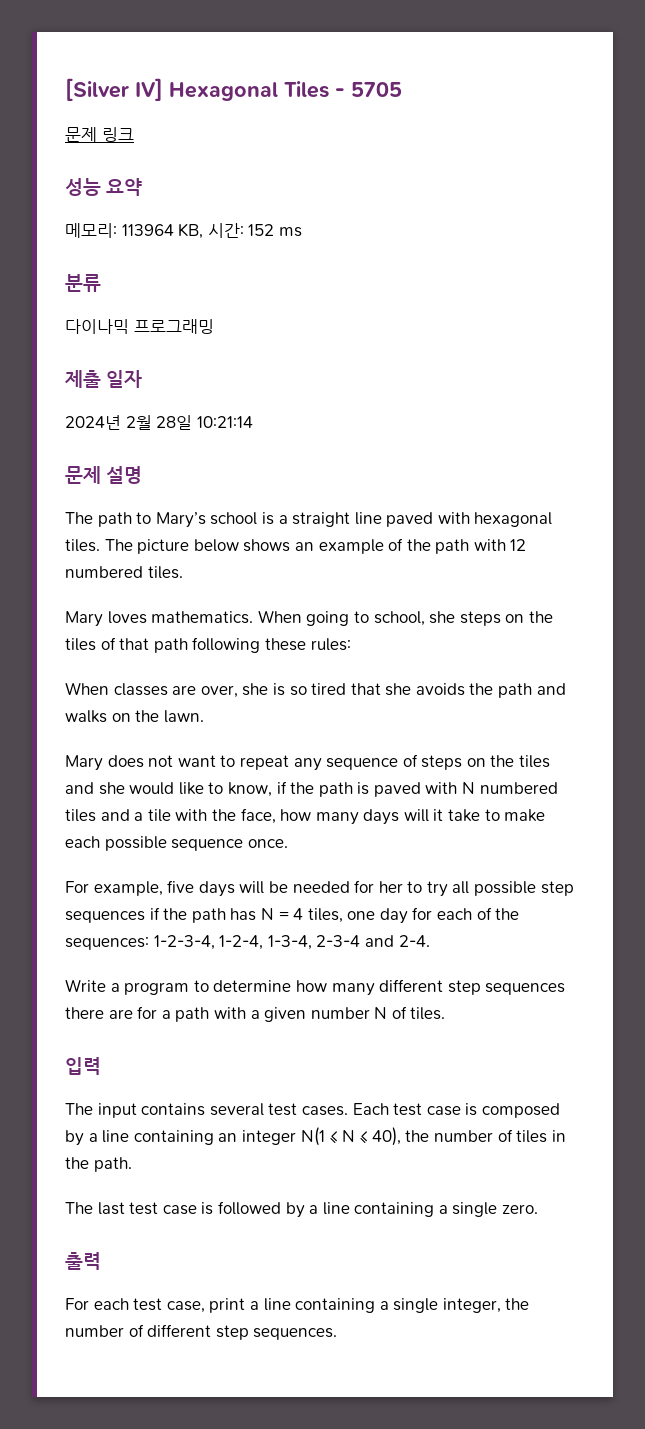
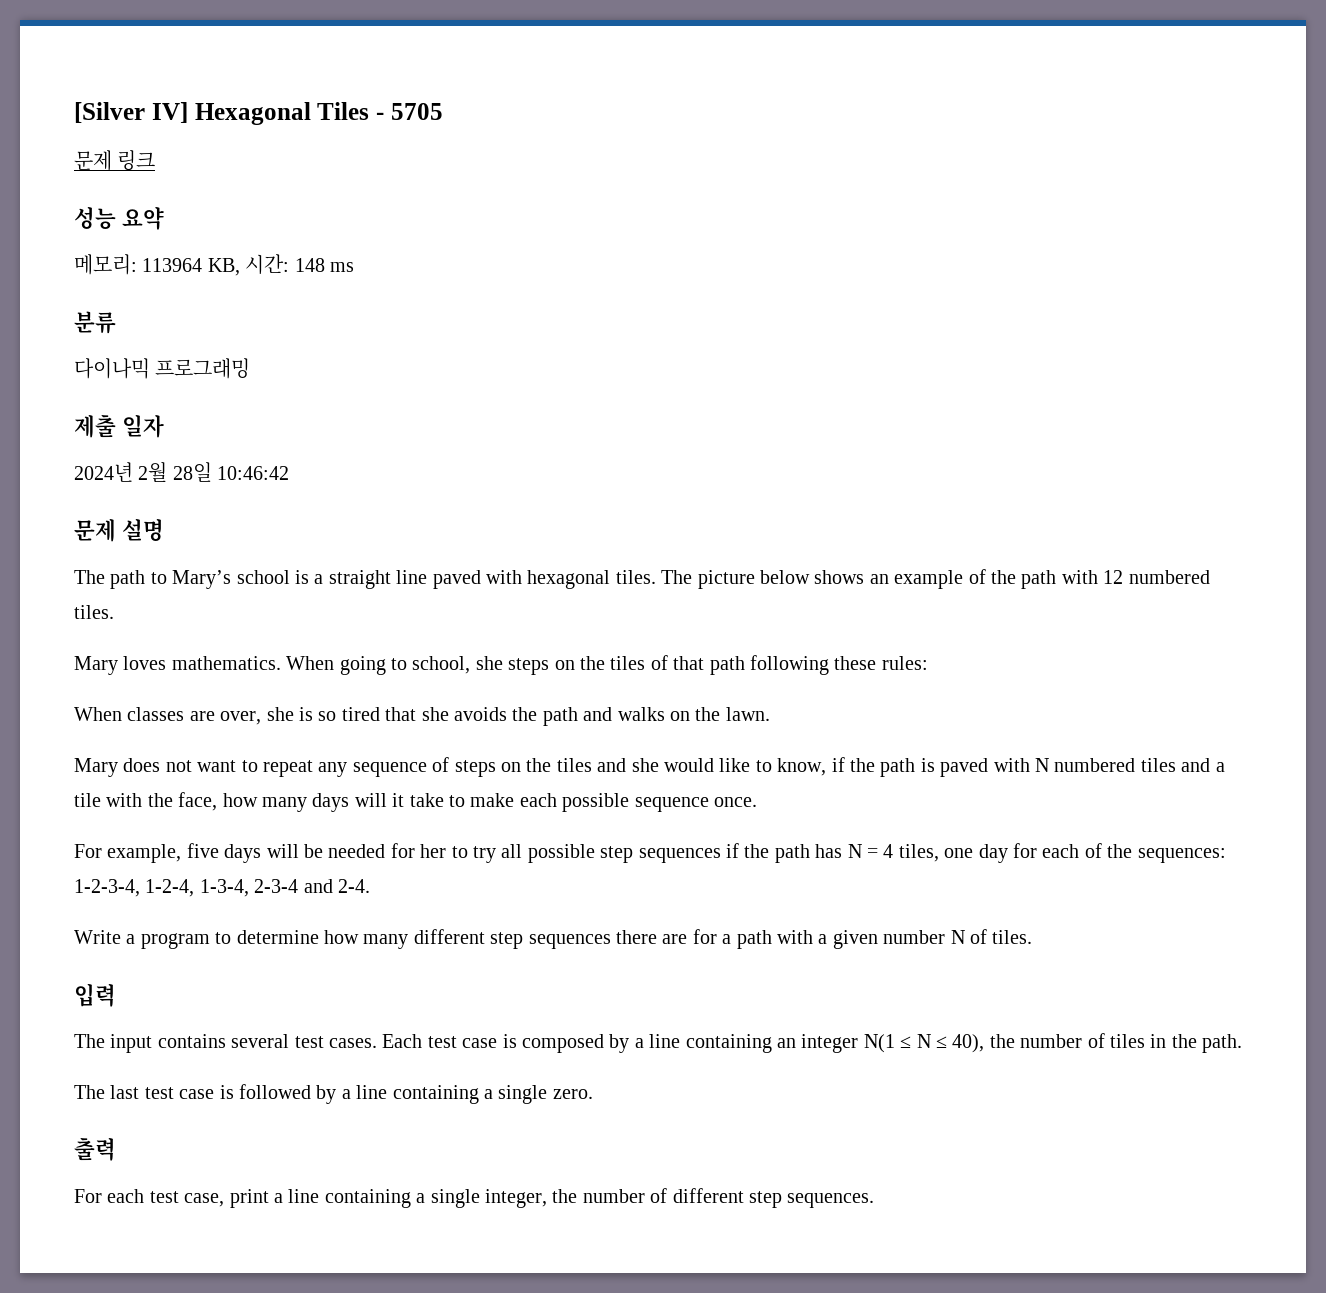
[248,224,275,236] 152 -> [294,258,325,272] 148
[196,416,253,428] 10:21:14 -> [217,466,290,480] 10:46:42

